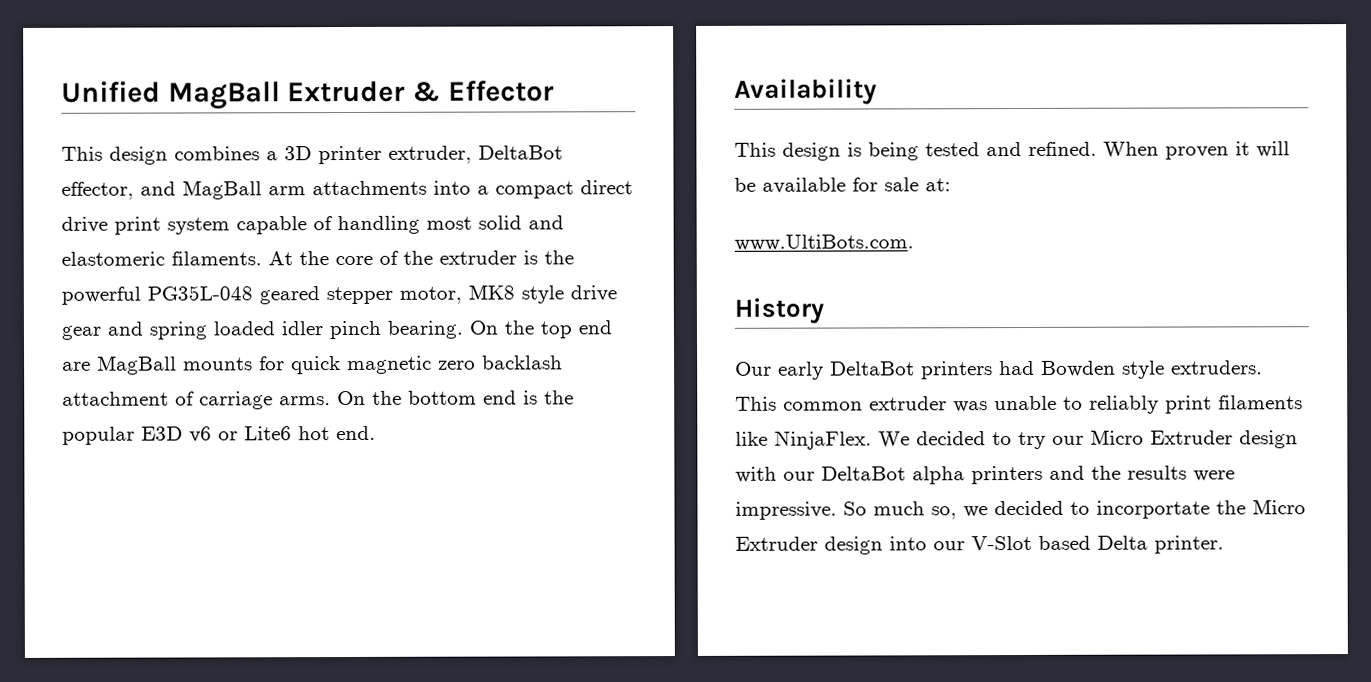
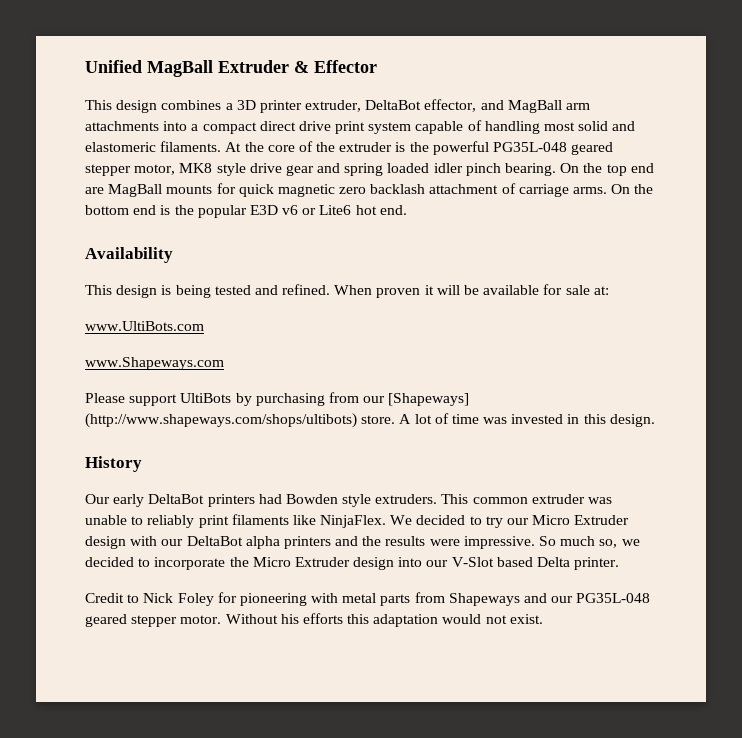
[734,234,914,251] www.UltiBots.com. -> [85,321,204,331] [85,357,224,370] [85,392,470,406] [85,413,655,428] www.UltiBots.com // www.Shapeways.com // Please support UltiBots by purchasing from our [Shapeways] (http://www.shapeways.com/shops/ultibots) store. A lot of time was invested in this design.
[1096,500,1210,519] incorportate -> [154,557,226,570] incorporate
(1224, 544) none -> [85,592,651,606] [85,613,543,627] // Credit to Nick Foley for pioneering with metal parts from Shapeways and our PG35L-048 geared stepper motor. Without his efforts this adaptation would not exist.

